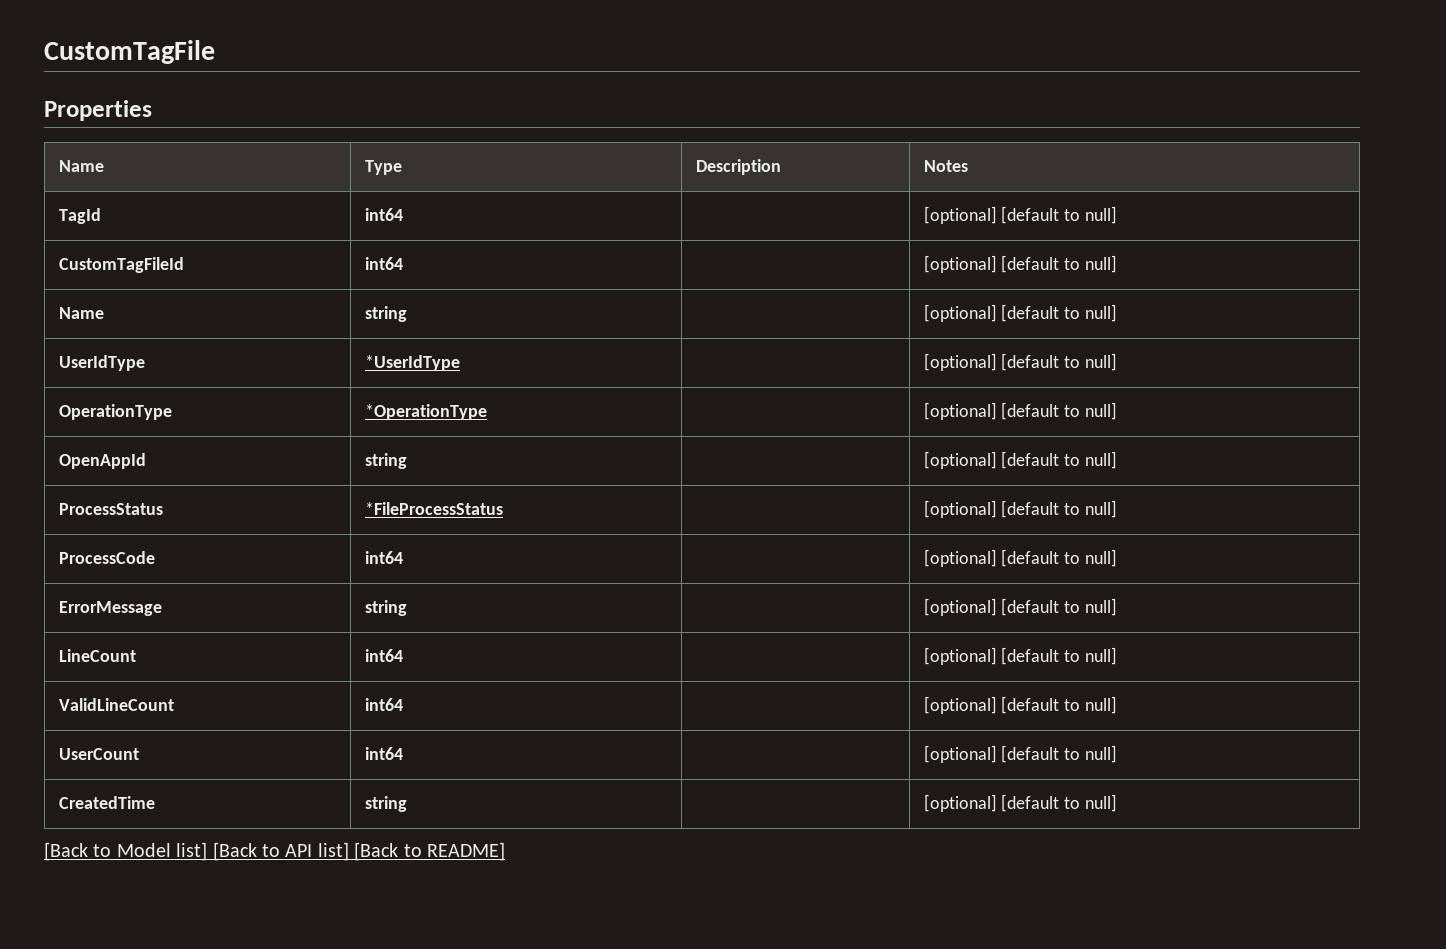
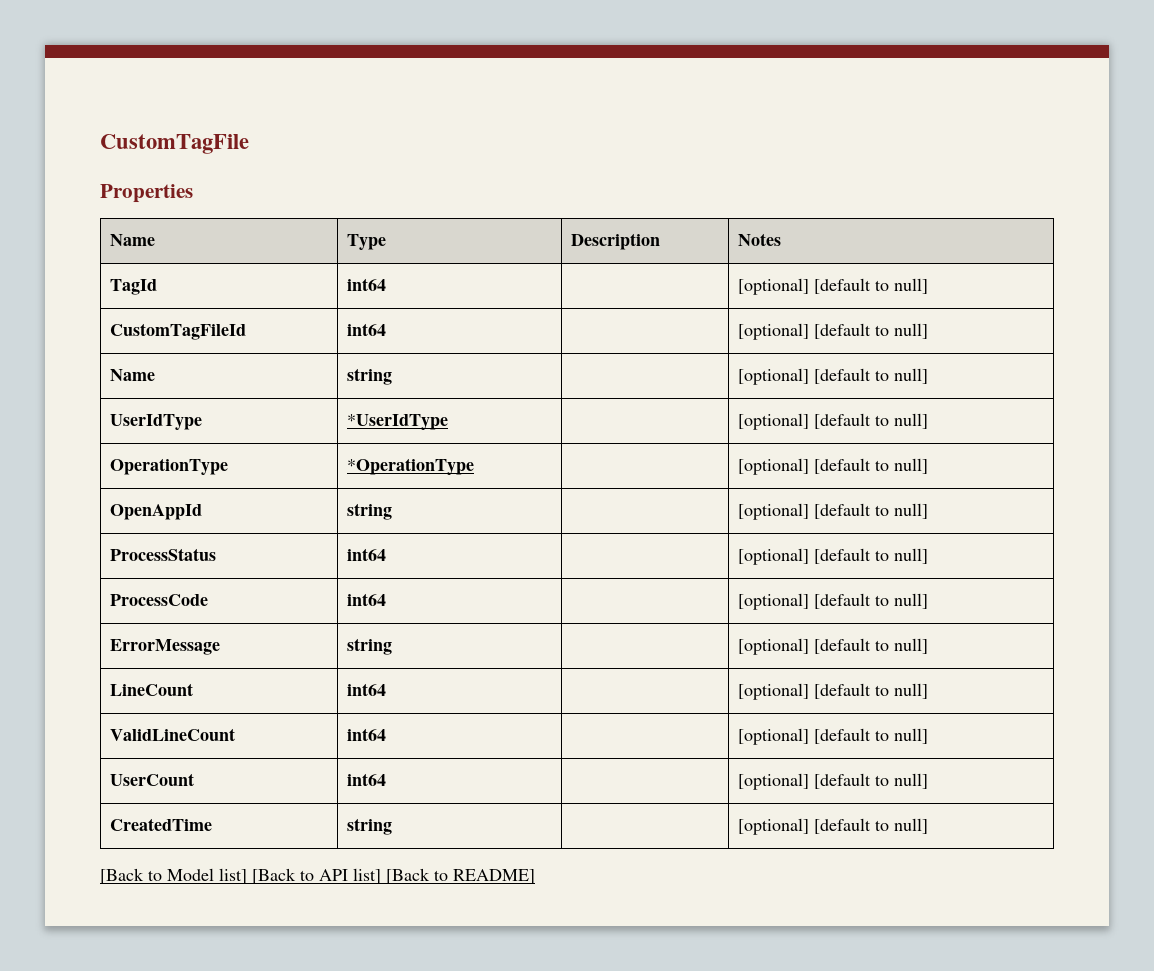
[364,502,503,515] *FileProcessStatus -> [347,548,387,561] int64

